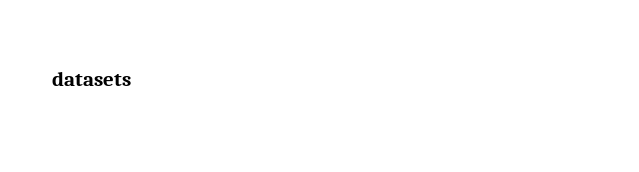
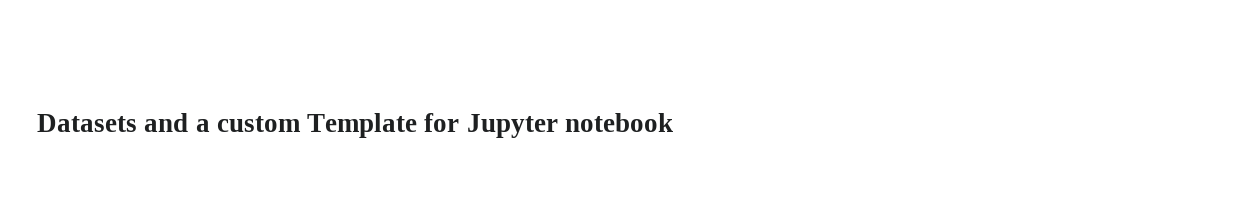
[52,71,131,86] datasets -> [37,113,674,138] Datasets and a custom Template for Jupyter notebook

